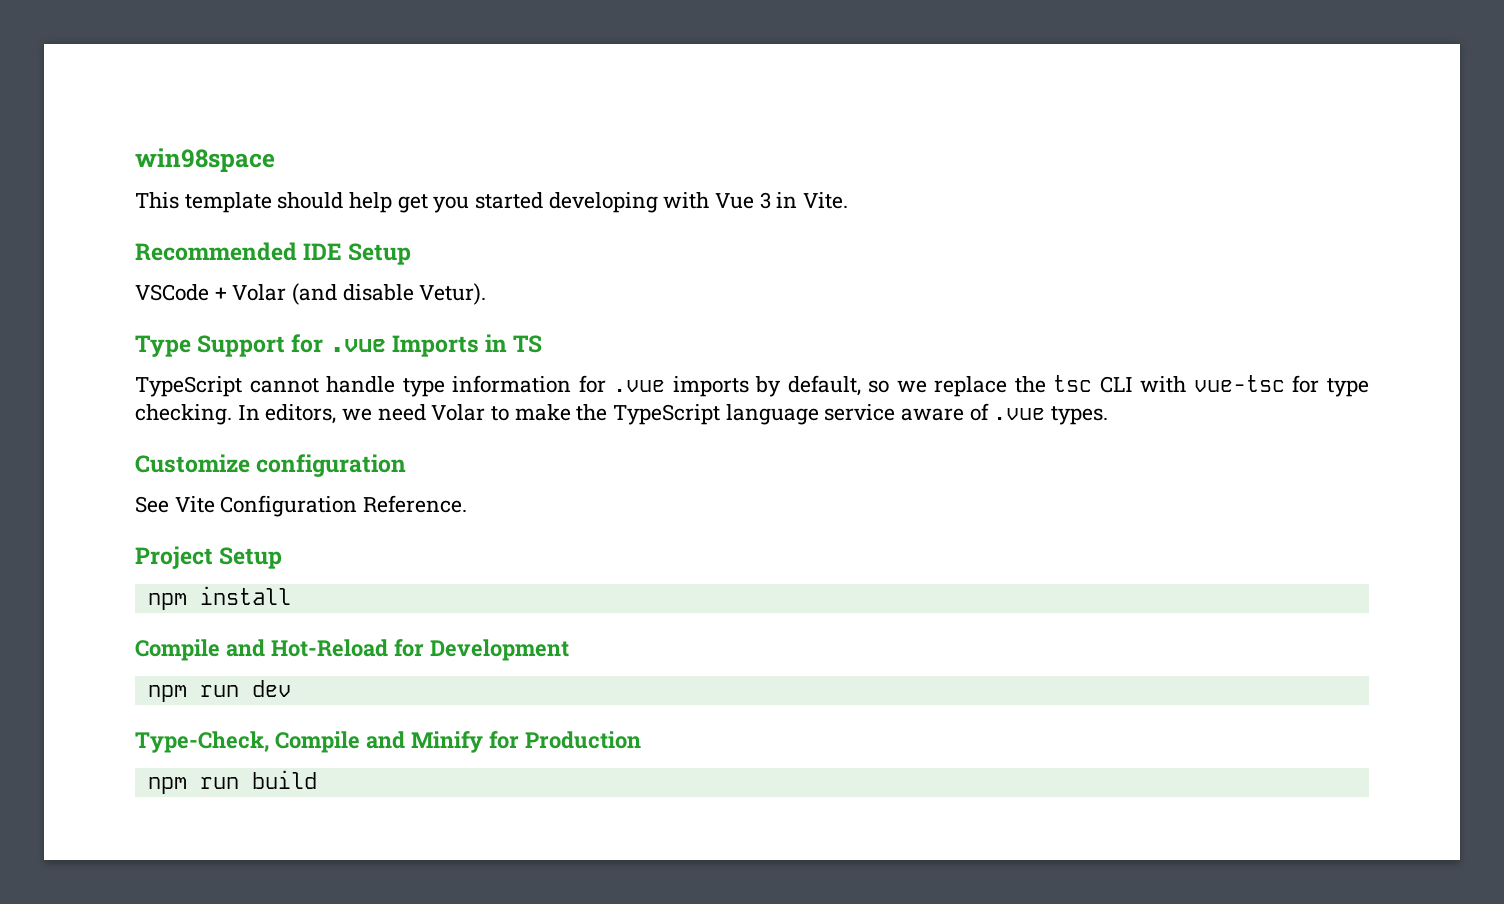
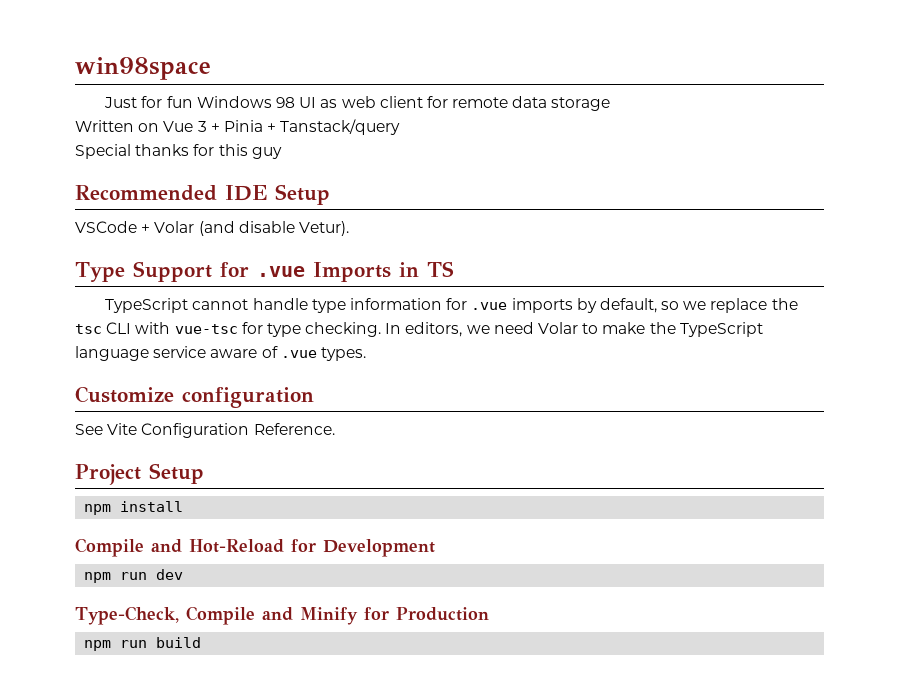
[135,192,849,213] This template should help get you started developing with Vue 3 in Vite. -> [104,96,611,111] [75,119,401,135] [75,144,282,159] Just for fun Windows 98 UI as web client for remote data storage // Written on Vue 3 + Pinia + Tanstack/query // Special thanks for this guy

